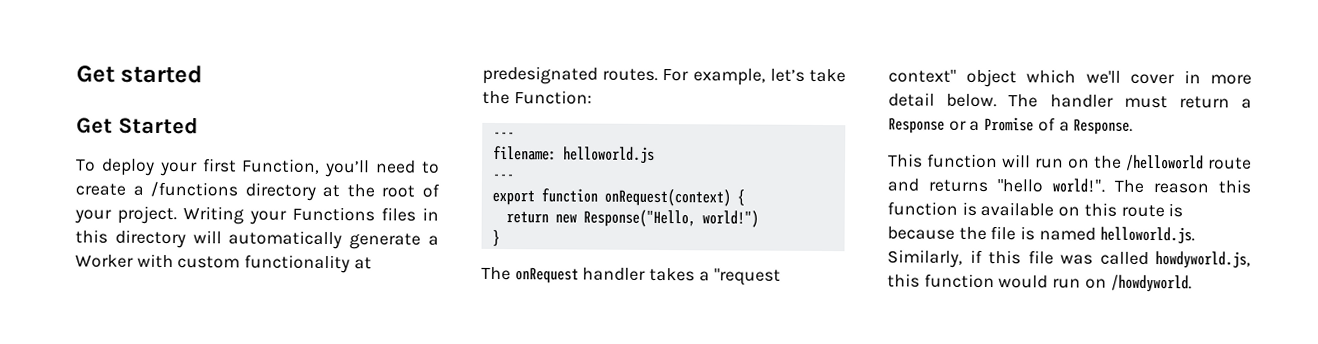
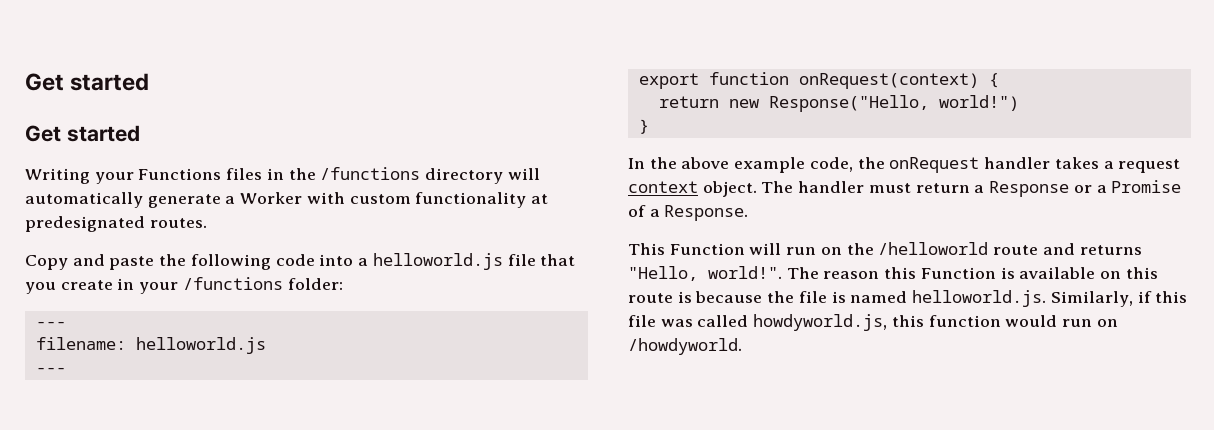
[118,116,199,135] [75,158,440,178] [75,181,440,201] [74,205,177,225] Started // To deploy your first Function, you’ll need to create a /functions directory at the root of your project. -> [66,125,140,142] started //
[75,229,108,244] this -> [288,167,421,180] the /functions
[662,68,846,86] [482,90,592,105] For example, let’s take the Function: -> [25,253,576,270] [25,277,343,294] // Copy and paste the following code into a helloworld.js file that you create in your /functions folder:
[481,266,781,286] [888,68,1252,88] [888,92,998,108] The onRequest handler takes a "request context" object which we'll cover in more detail below. -> [628,157,1181,173] [628,181,757,197] In the above example code, the onRequest handler takes a request context object.
[927,153,998,169] function -> [669,243,745,255] Function
[997,179,1043,193] "hello -> [628,266,698,281] "Hello,
[887,201,958,216] function -> [920,267,996,279] Function

